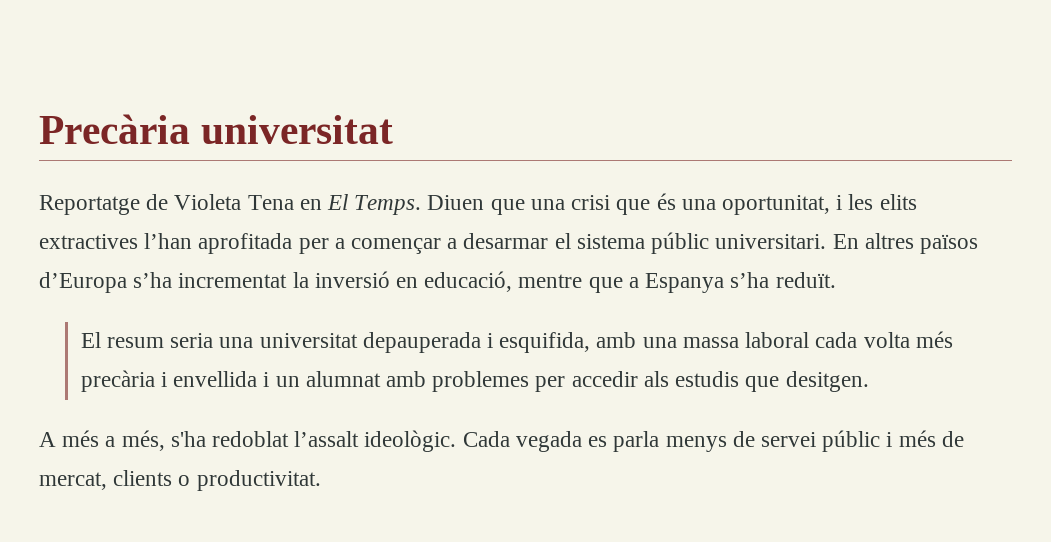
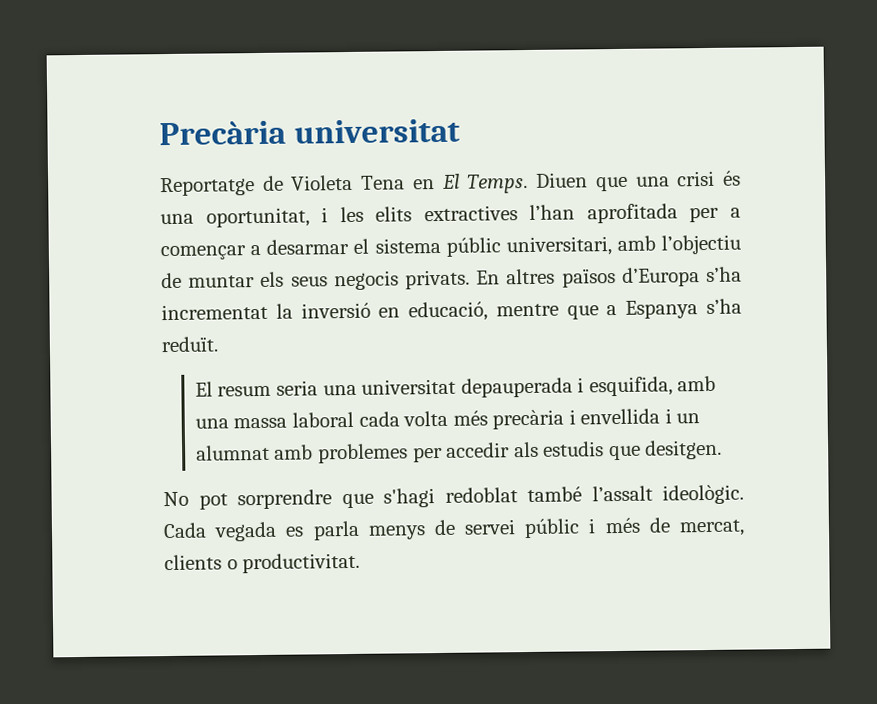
[616,199,651,215] que -> (716, 178) none
[715,234,827,249] universitari. -> [505,234,741,257] [161,269,470,291] universitari, amb l’objectiu de muntar els seus negocis privats.
[39,430,290,451] A més a més, s'ha redoblat -> [163,486,582,510] No pot sorprendre que s'hagi redoblat també

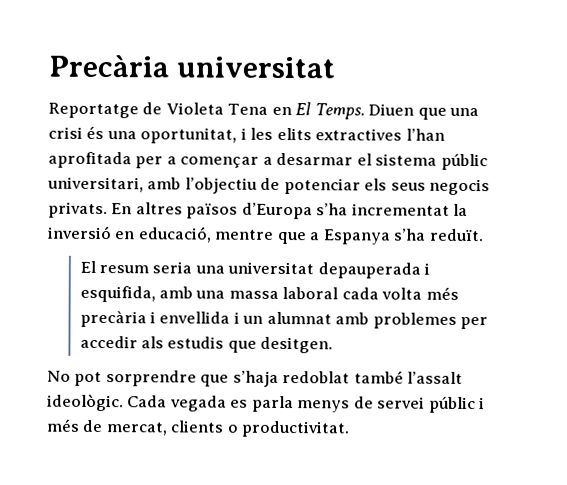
[188,275,256,288] muntar -> [283,177,361,195] potenciar
[383,488,435,508] s'hagi -> [232,370,279,387] s’haja

